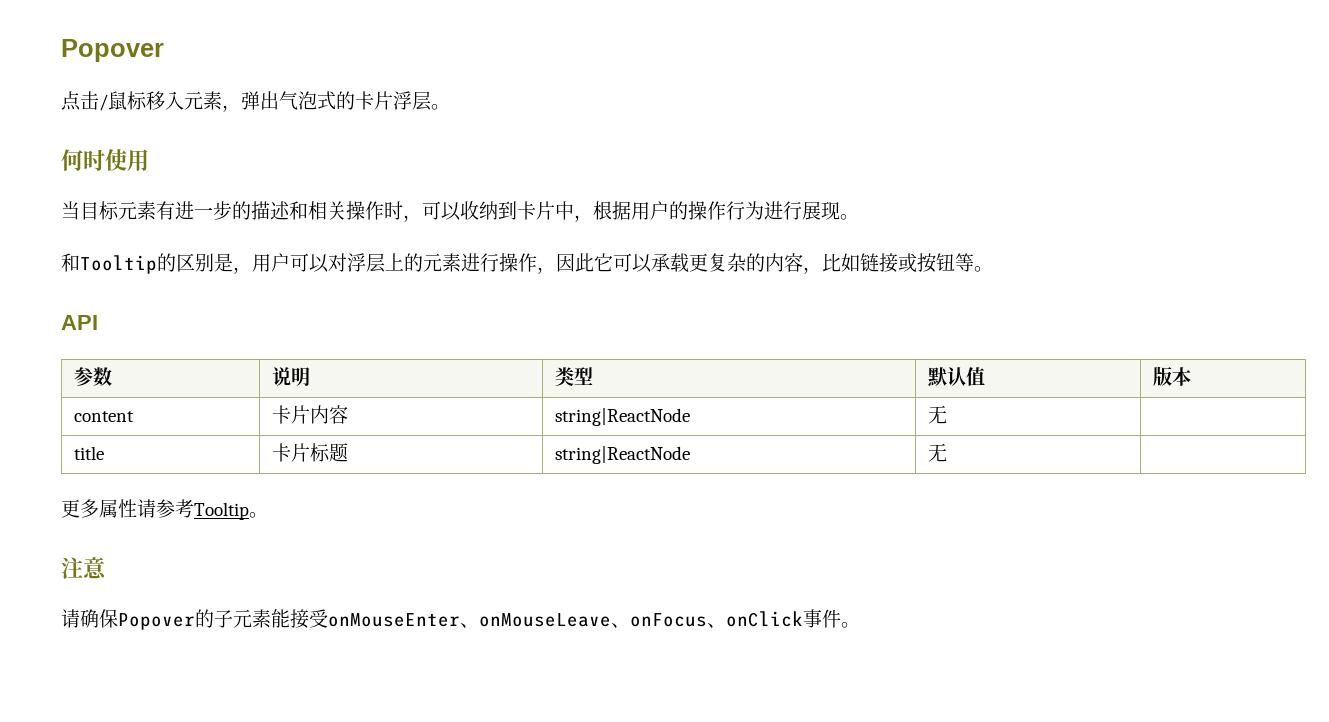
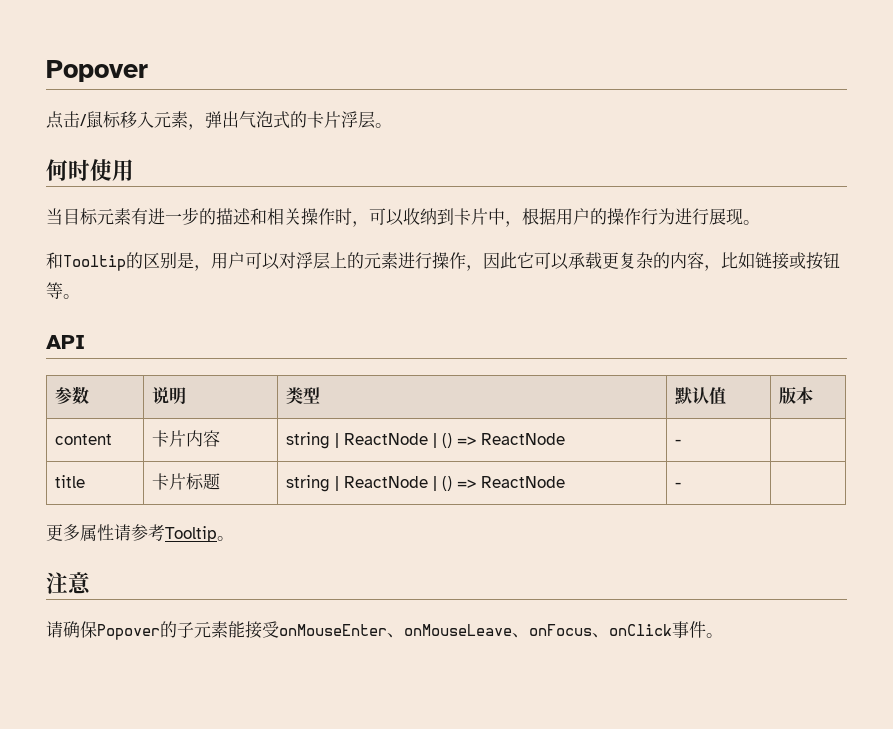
[554,408,690,426] [927,405,947,424] [73,446,104,460] [271,443,348,462] [554,446,690,464] [927,443,947,462] string|ReactNode | 无 | // title | 卡片标题 | string|ReactNode | 无 -> [285,432,565,449] [674,439,681,445] [54,475,85,488] [151,473,220,490] [285,475,565,492] [674,482,681,488] string | ReactNode | () => ReactNode | - | // title | 卡片标题 | string | ReactNode | () => ReactNode | -

